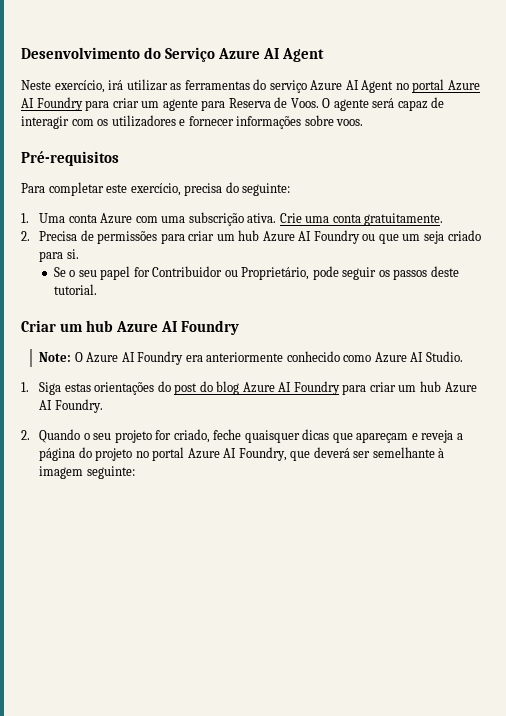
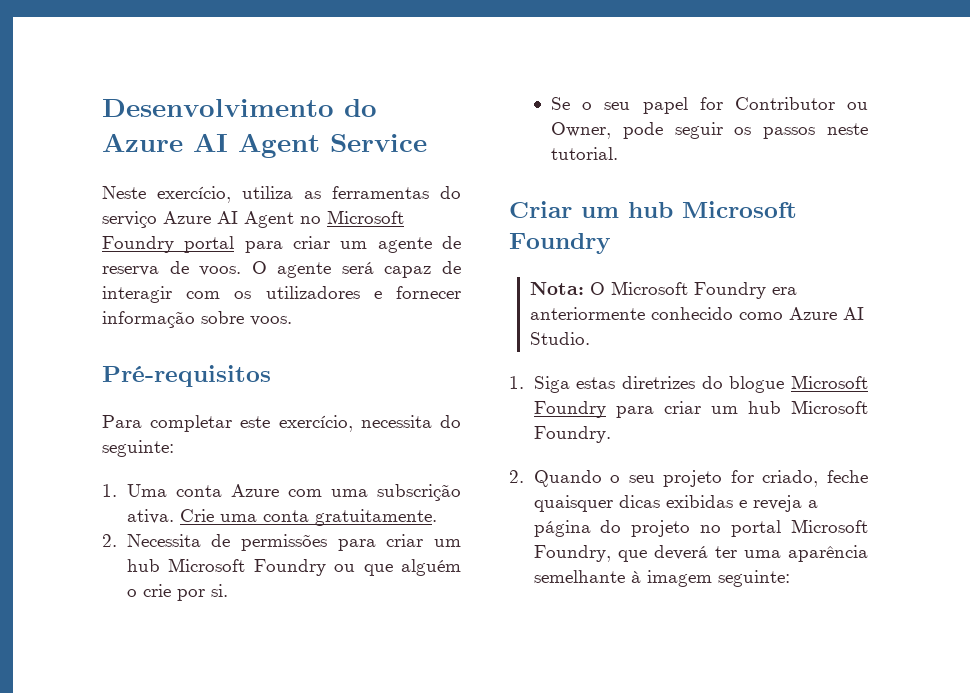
[165,47,325,62] Serviço Azure AI Agent -> [102,133,427,158] Azure AI Agent Service
[108,79,168,91] irá utilizar -> [242,186,293,199] utiliza
[412,79,480,93] [21,97,319,111] portal Azure AI Foundry para criar um agente para Reserva de Voos. -> [327,210,404,224] [102,236,461,253] [102,261,242,276] Microsoft Foundry portal para criar um agente de reserva de voos.
[236,116,302,129] informações -> [102,311,195,328] informação
[184,183,223,196] precisa -> [360,415,432,428] necessita
[39,231,78,241] Precisa -> [126,534,201,547] Necessita
[262,231,312,242] Azure AI -> [168,558,245,572] Microsoft
[402,230,481,244] [39,251,64,262] um seja criado para -> [401,559,461,576] [126,584,205,601] alguém o crie por
[152,266,310,280] Contribuidor ou Proprietário, -> [734,97,868,110] [551,122,612,139] Contributor ou Owner,
[430,266,459,277] deste -> [827,123,868,135] neste
[115,321,177,332] Azure AI -> [682,201,797,218] Microsoft
[39,352,135,363] Note: O Azure AI -> [530,281,689,295] Nota: O Microsoft
[94,381,292,395] orientações do post do blog Azure AI -> [621,375,868,393] diretrizes do blogue Microsoft
[444,382,477,393] [39,400,53,410] Azure AI -> [791,400,868,414] Microsoft
[332,432,409,443] que apareçam -> [665,495,733,508] exibidas
[187,448,237,459] Azure AI -> [791,519,868,533] Microsoft
[353,451,371,458] ser -> [714,545,868,562] ter uma aparência

